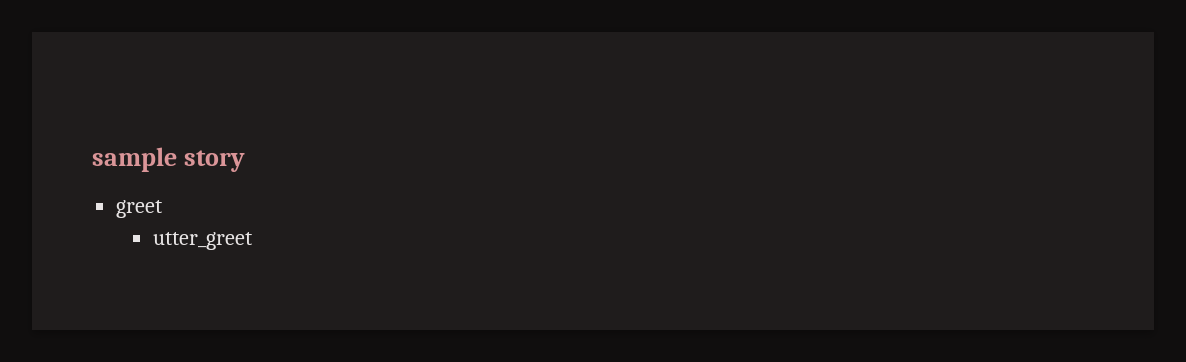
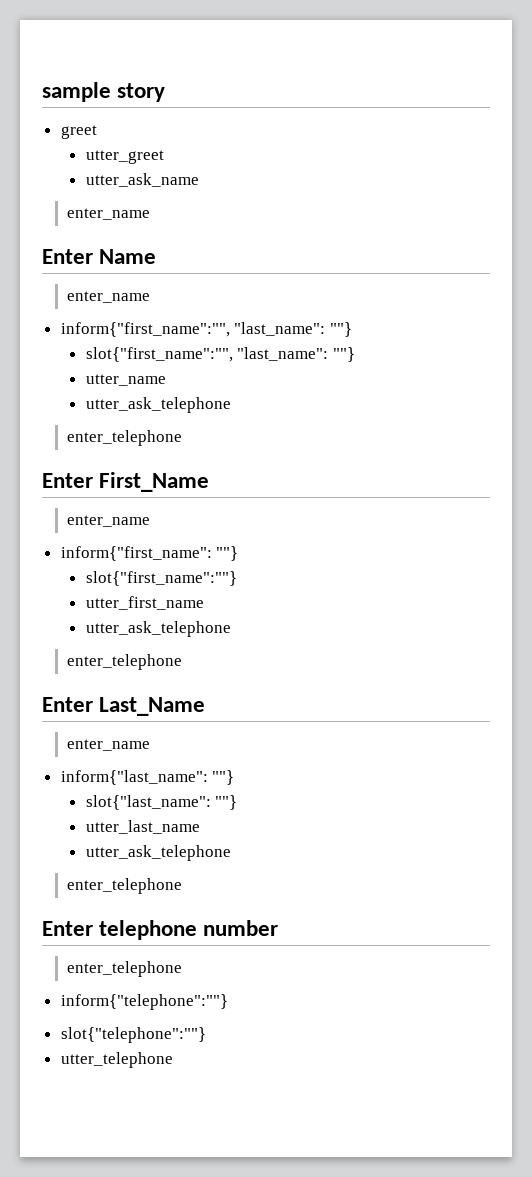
(253, 241) none -> [85,173,199,187] [67,208,151,220] [42,249,157,264] [67,291,151,303] [60,322,352,337] [85,347,355,362] [85,374,166,386] [85,397,231,413] [67,430,183,446] [42,472,210,492] [67,515,151,527] [60,546,239,561] [85,571,237,586] [85,596,204,610] [85,621,231,637] [67,654,183,670] [42,697,206,716] [67,739,151,751] [60,770,235,785] [85,795,238,810] [85,820,200,834] [85,845,231,861] [67,878,183,894] [42,920,279,940] [67,961,183,977] [60,994,228,1010] [60,1027,206,1043] [60,1052,173,1068] // utter_ask_name // enter_name // Enter Name // enter_name // inform{"first_name":"", "last_name": ""} // slot{"first_name":"", "last_name": ""} // utter_name // utter_ask_telephone // enter_telephone // Enter First_Name // enter_name // inform{"first_name": ""} // slot{"first_name":""} // utter_first_name // utter_ask_telephone // enter_telephone // Enter Last_Name // enter_name // inform{"last_name": ""} // slot{"last_name": ""} // utter_last_name // utter_ask_telephone // enter_telephone // Enter telephone number // enter_telephone // inform{"telephone":""} // slot{"telephone":""} // utter_telephone

